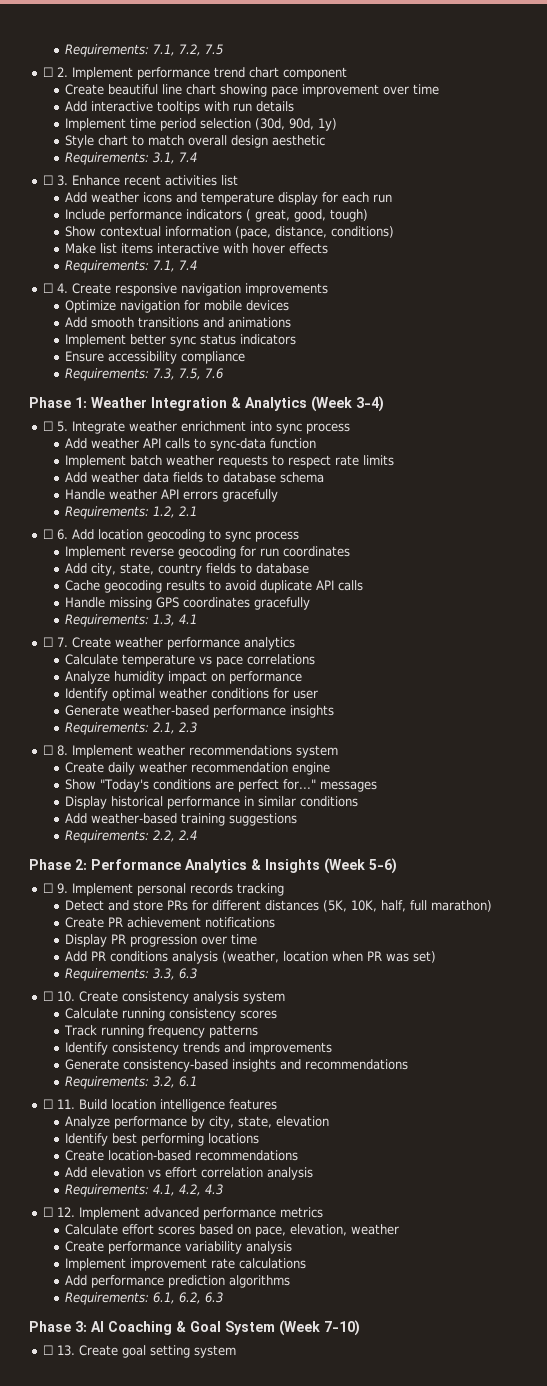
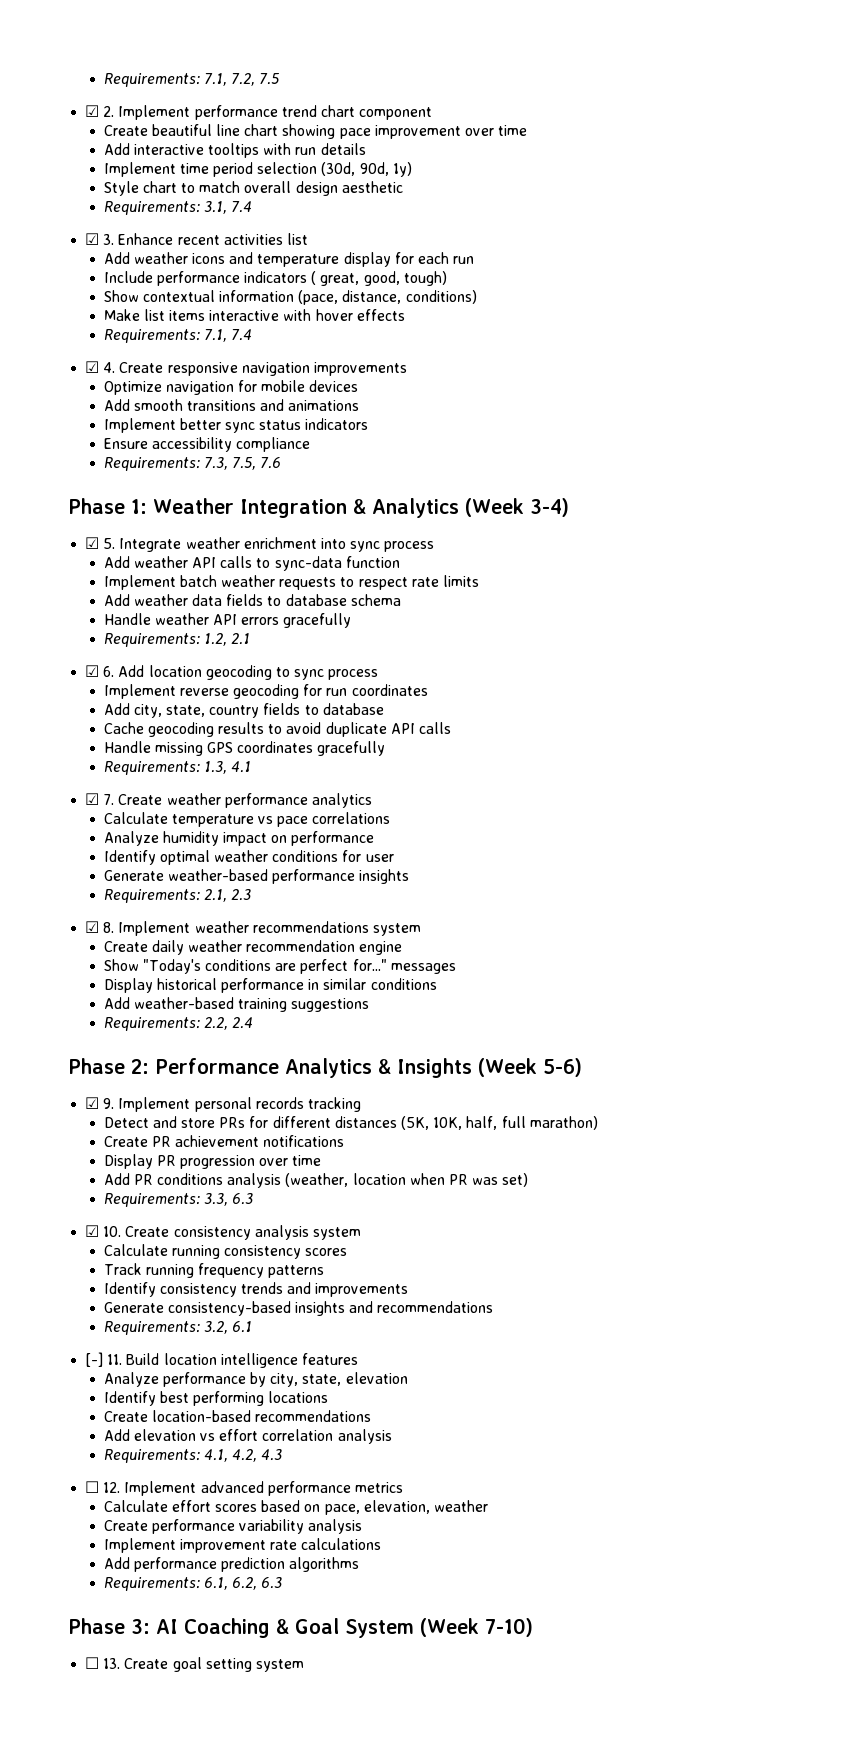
[42,67,53,77] ☐ -> [85,105,100,117] ☑
[42,175,53,185] ☐ -> [85,233,100,245] ☑
[42,283,53,293] ☐ -> [85,361,100,373] ☑
[42,421,53,431] ☐ -> [85,537,100,549] ☑
[42,529,53,539] ☐ -> [85,665,100,677] ☑
[42,637,53,647] ☐ -> [85,793,100,805] ☑
[42,745,53,755] ☐ -> [85,921,100,933] ☑
[42,883,53,893] ☐ -> [85,1097,100,1109] ☑
[42,991,53,1001] ☐ -> [85,1225,100,1237] ☑
[42,1099,53,1109] ☐ -> [85,1352,104,1367] [-]

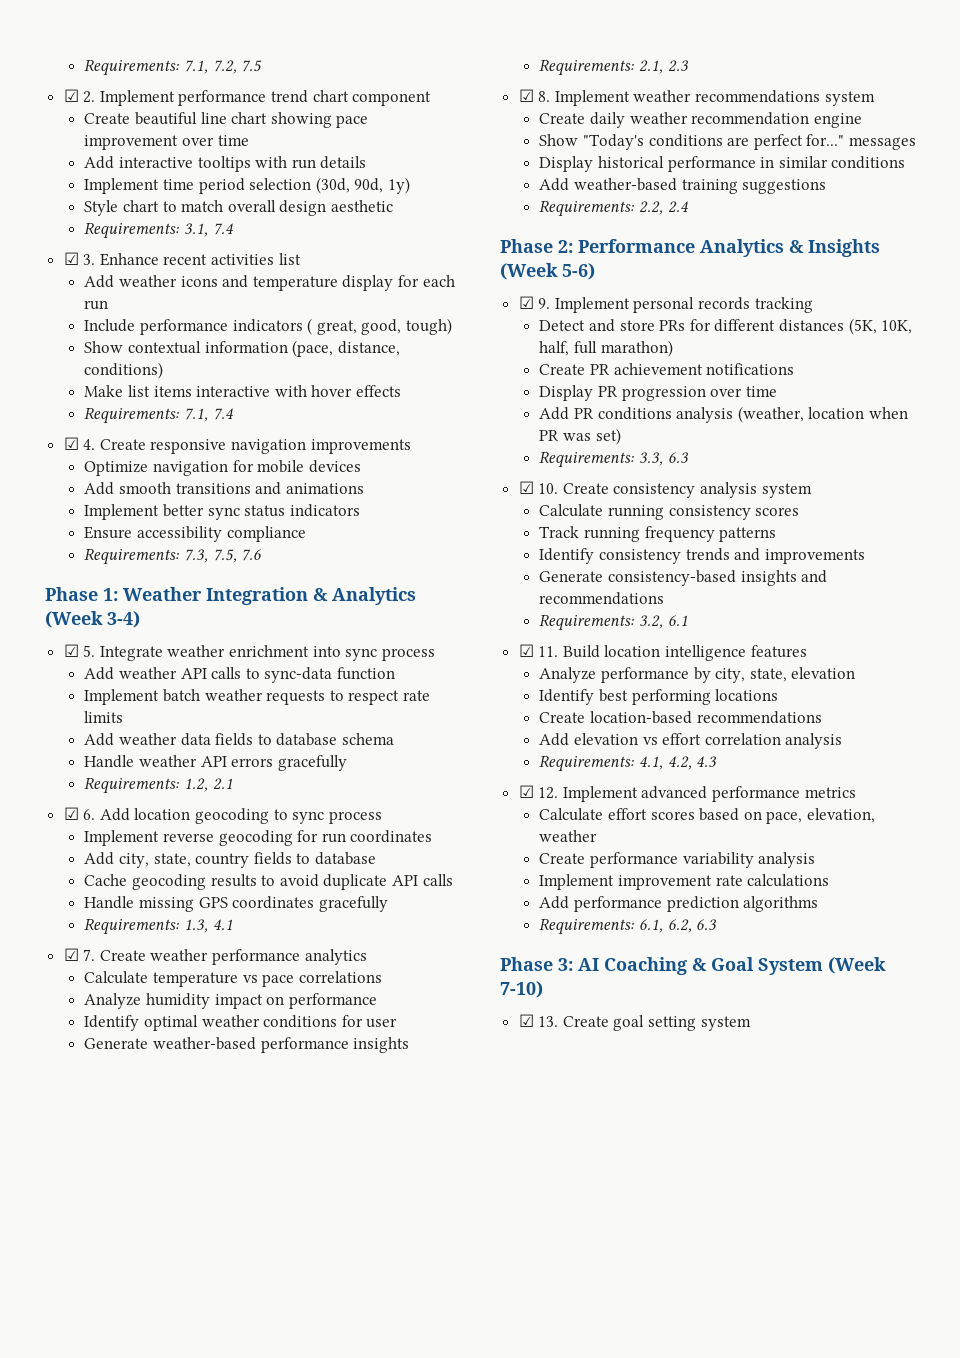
[85,1352,104,1367] [-] -> [518,644,534,657] ☑
[85,1481,100,1493] ☐ -> [518,785,534,798] ☑
[85,1657,100,1669] ☐ -> [518,1014,534,1027] ☑

